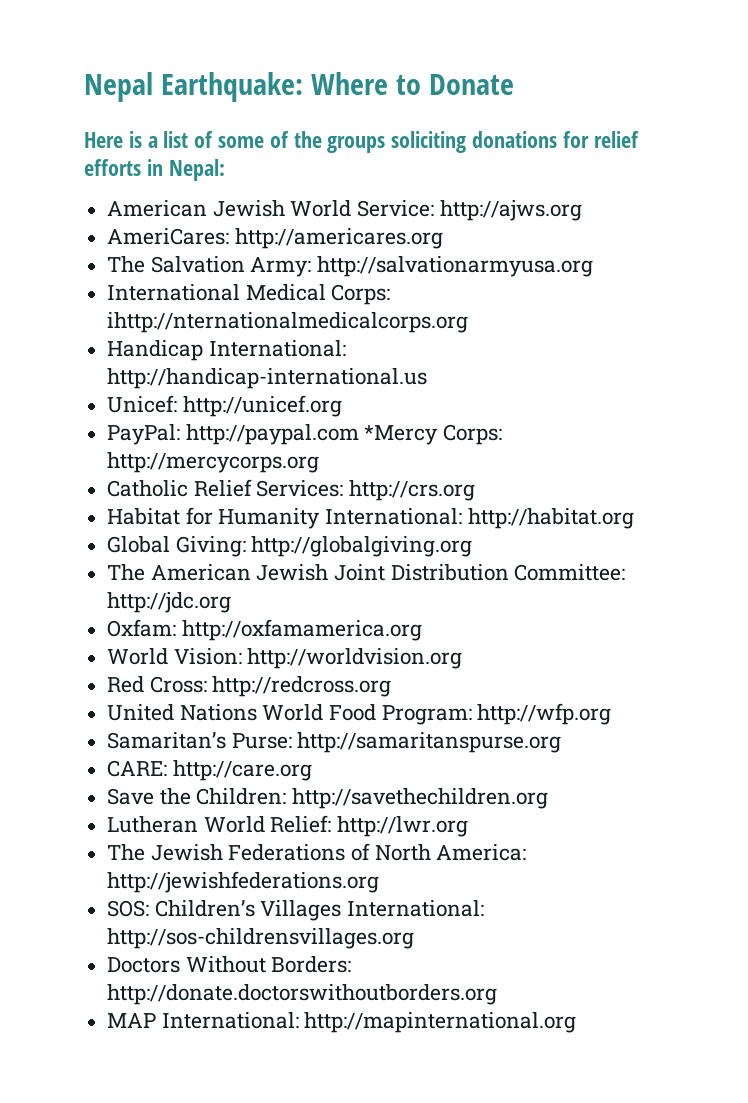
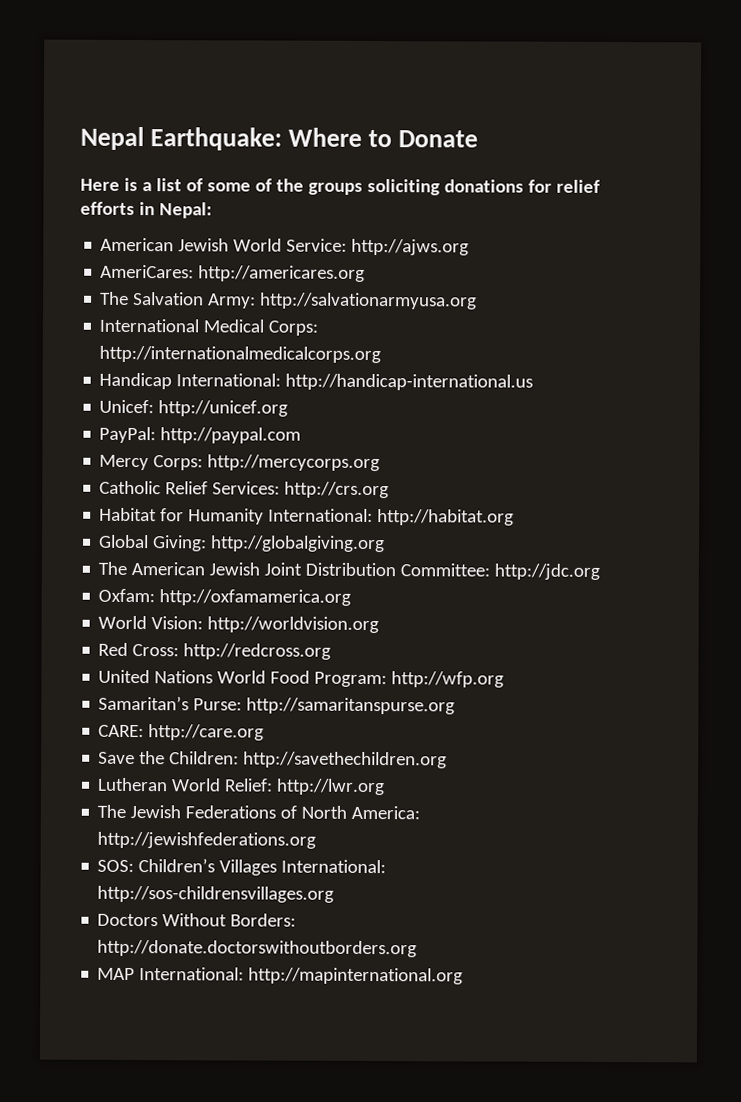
[107,312,469,333] ihttp://nternationalmedicalcorps.org -> [99,345,382,364] http://internationalmedicalcorps.org
[364,425,439,445] *Mercy -> [99,454,150,471] // Mercy

